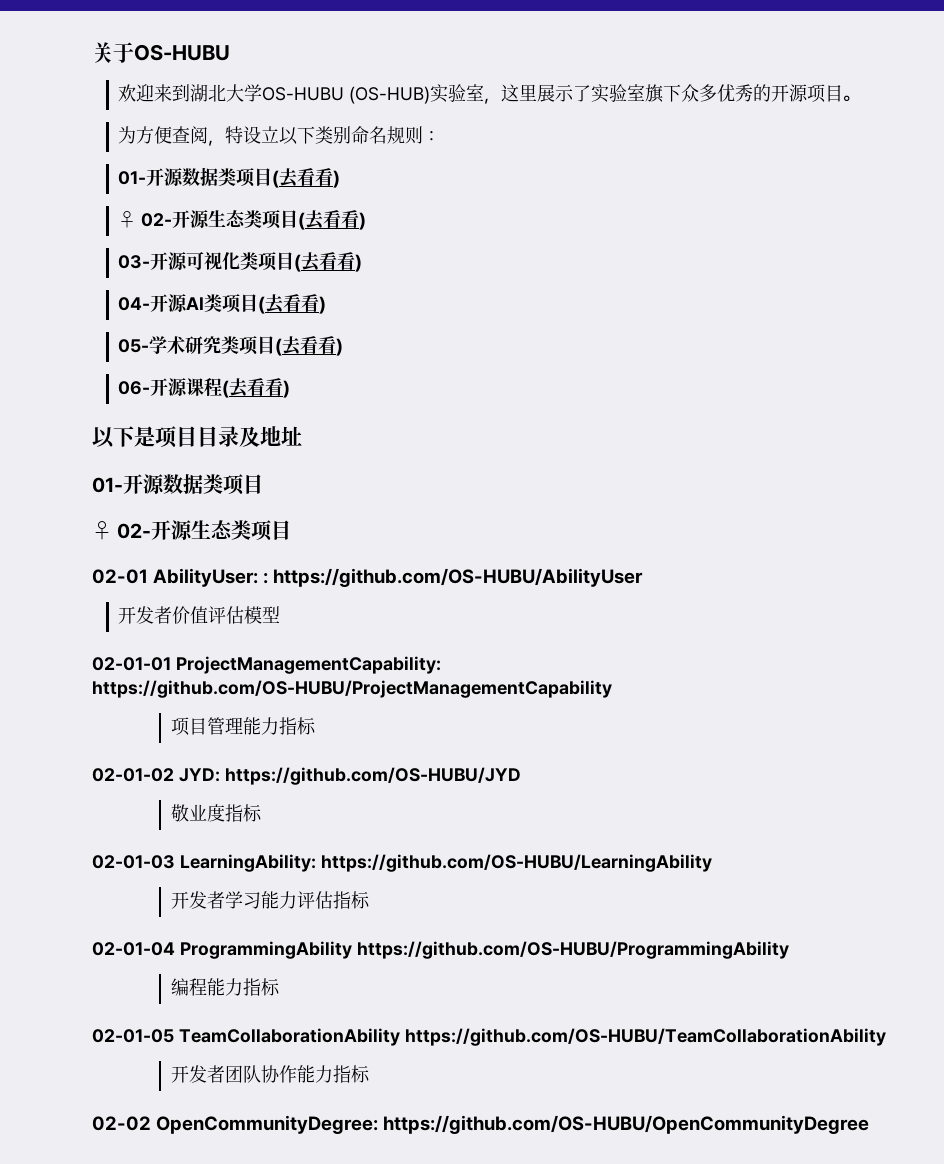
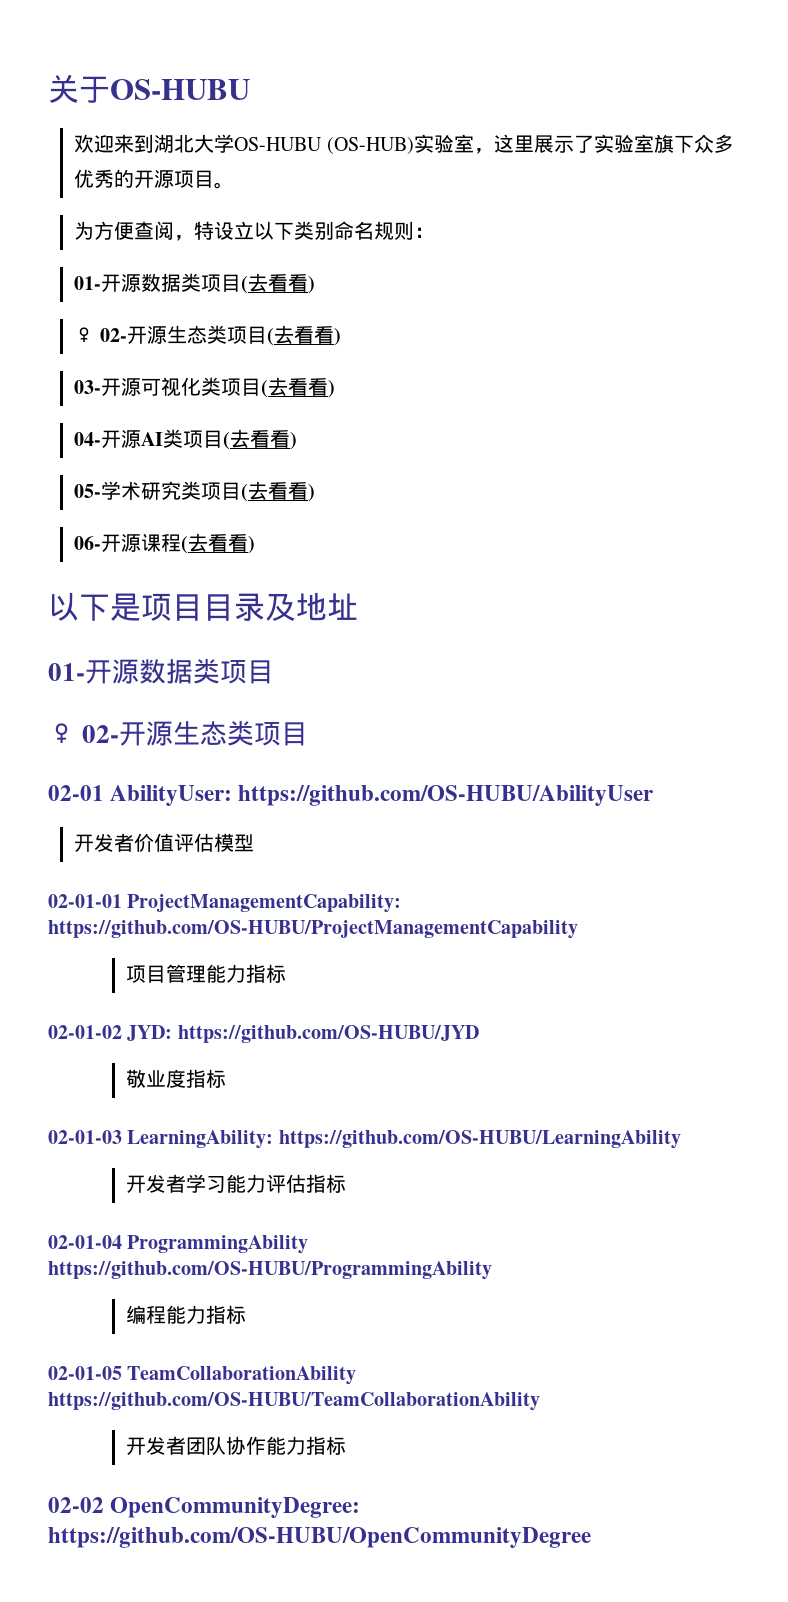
[263,573,269,584] : -> (233, 795) none

